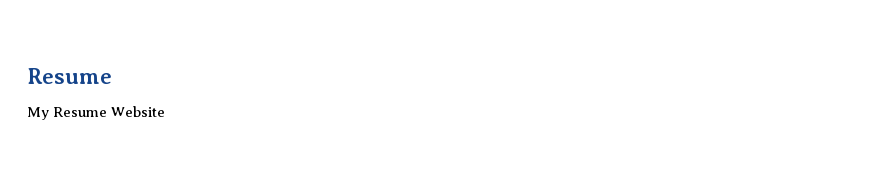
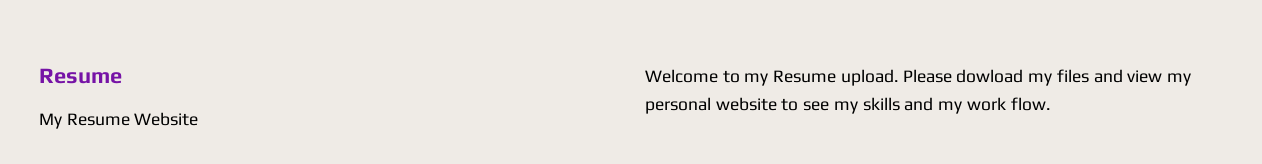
(165, 111) none -> [645,69,1191,86] [645,97,1050,114] // Welcome to my Resume upload. Please dowload my files and view my personal website to see my skills and my work flow.

